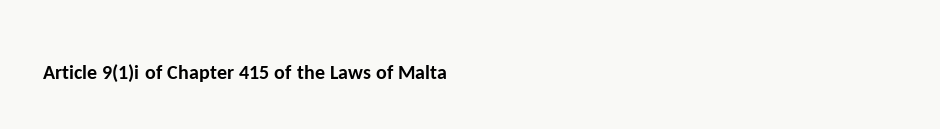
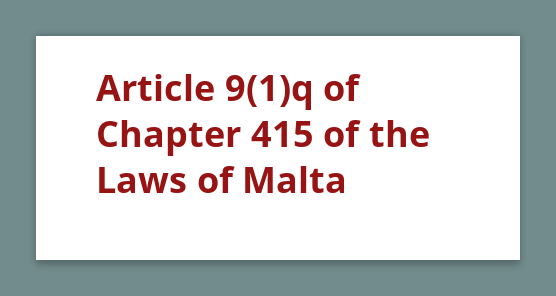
[102,64,140,83] 9(1)i -> [224,75,314,110] 9(1)q

